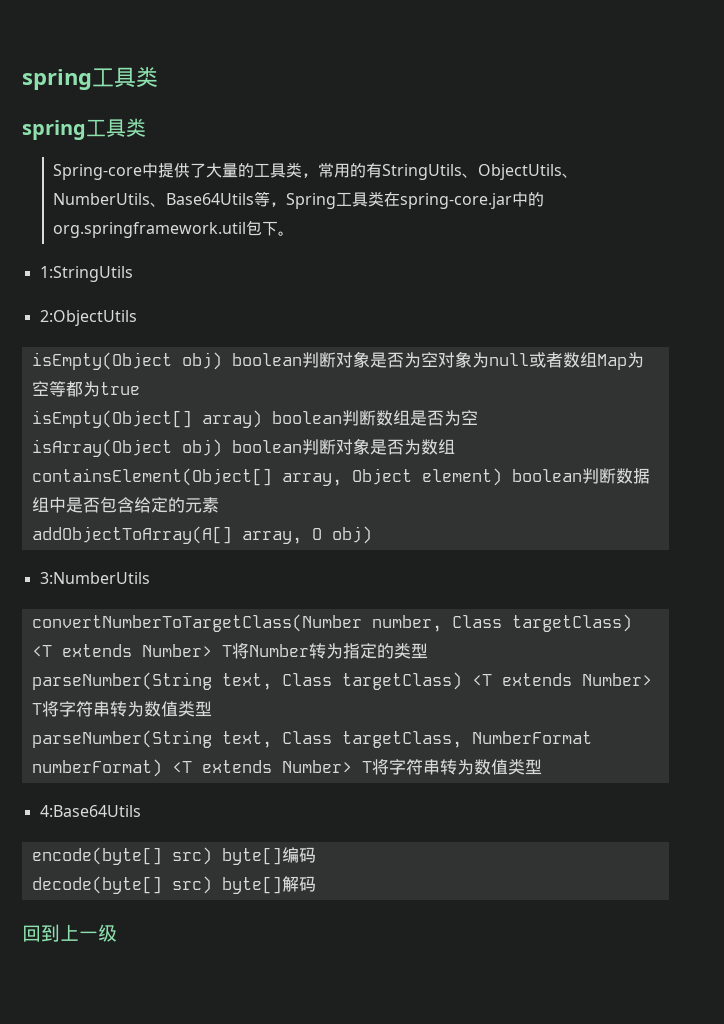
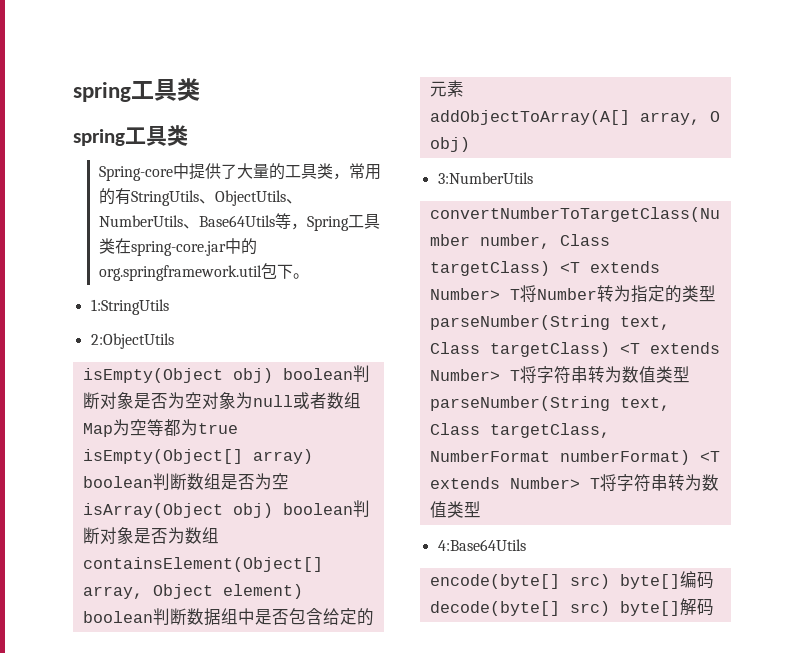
[22,924,117,942] // 回到上一级 -> (714, 607) none

